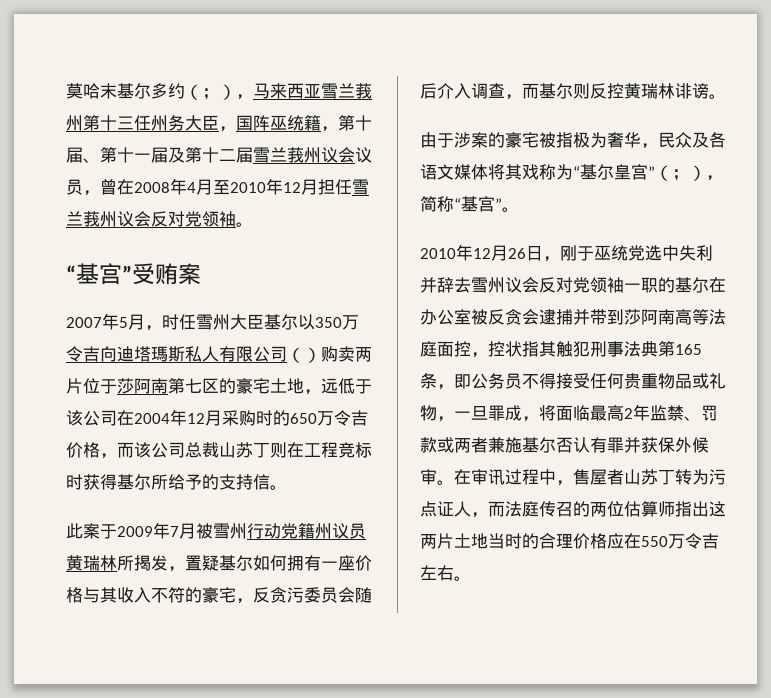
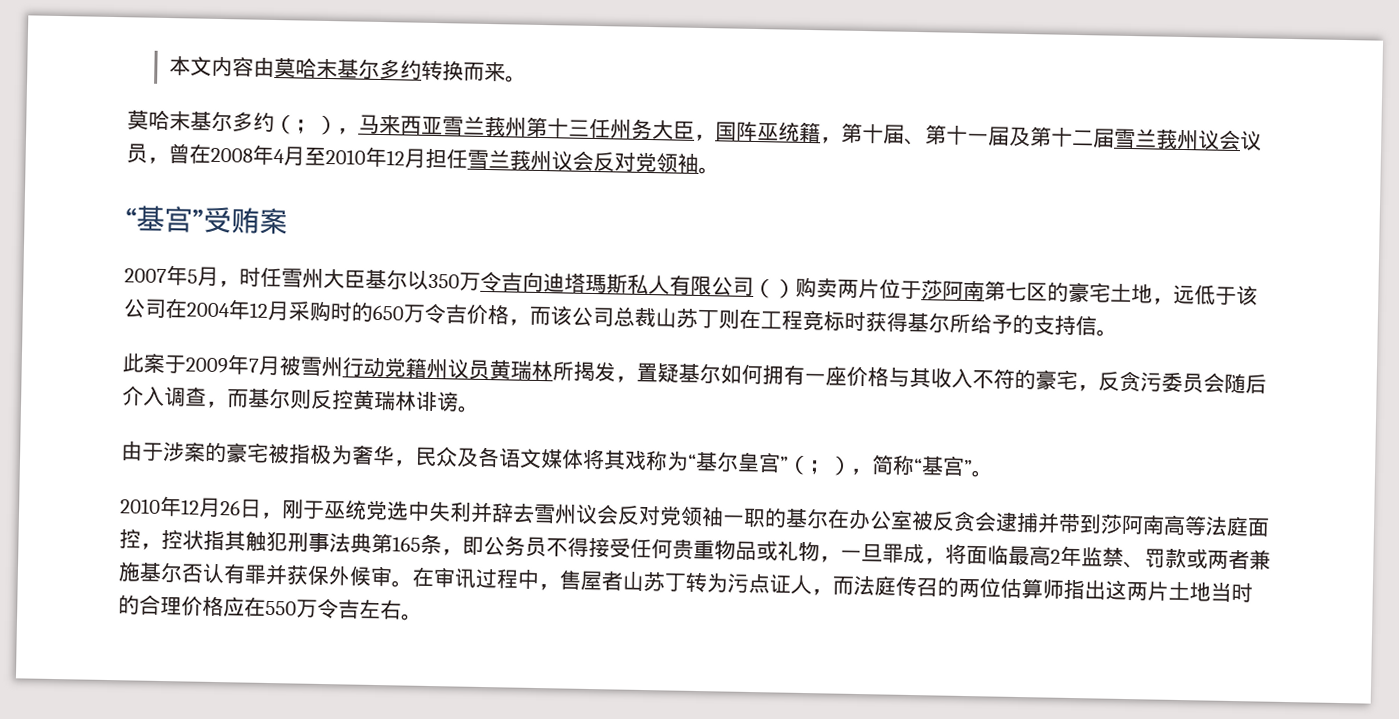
(66, 91) none -> [168,55,527,83] 本文内容由莫哈末基尔多约转换而来。 //

